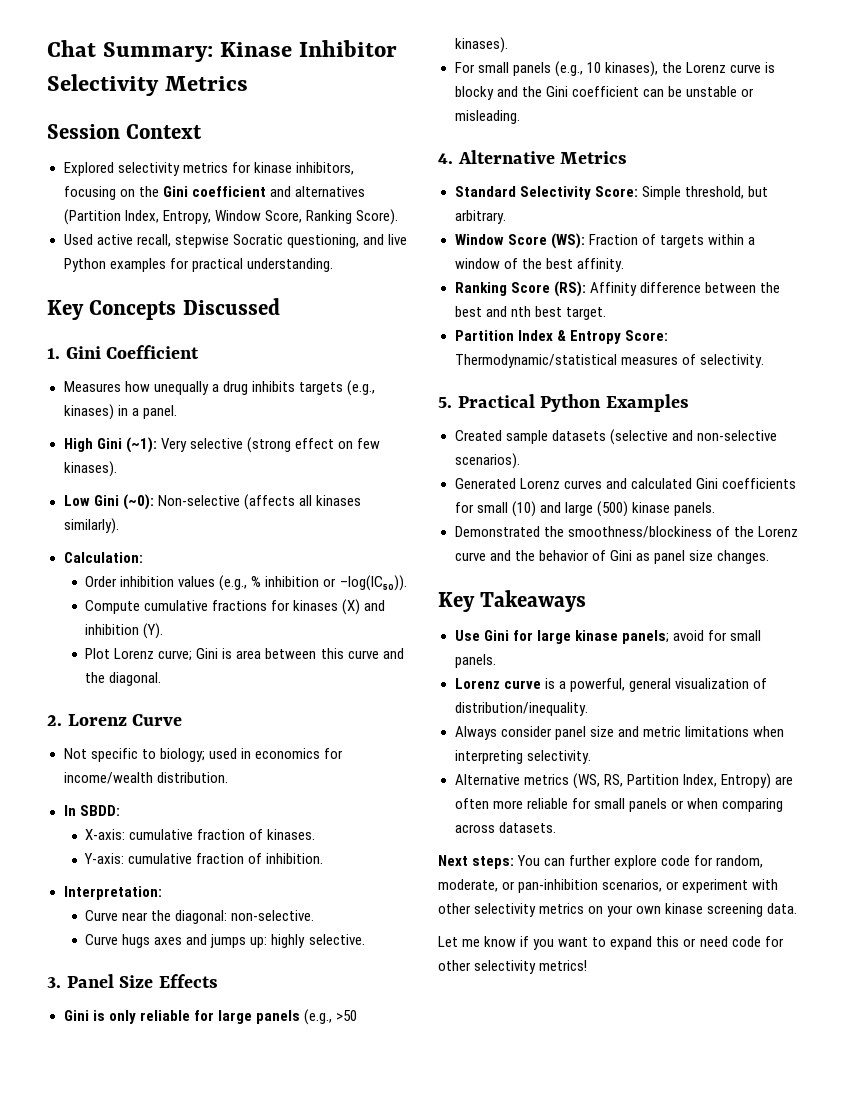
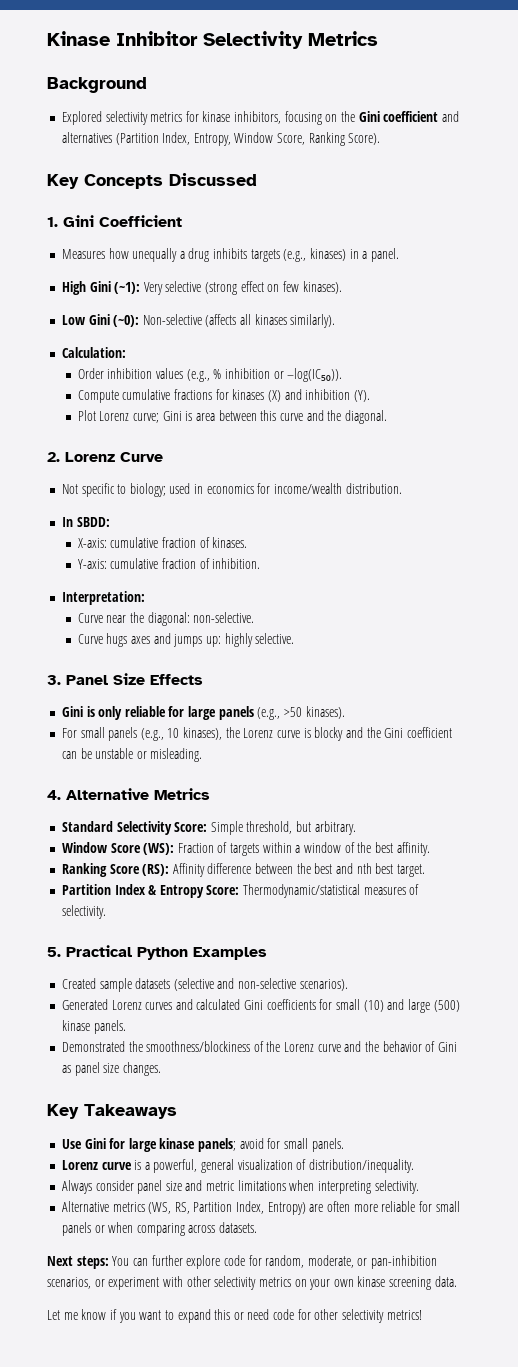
[47,40,214,62] Chat Summary: -> (47, 38) none
[47,124,203,139] Session Context -> [47,77,147,93] Background
[63,234,407,248] [63,258,333,272] // Used active recall, stepwise Socratic questioning, and live Python examples for practical understanding. -> (381, 139) none

